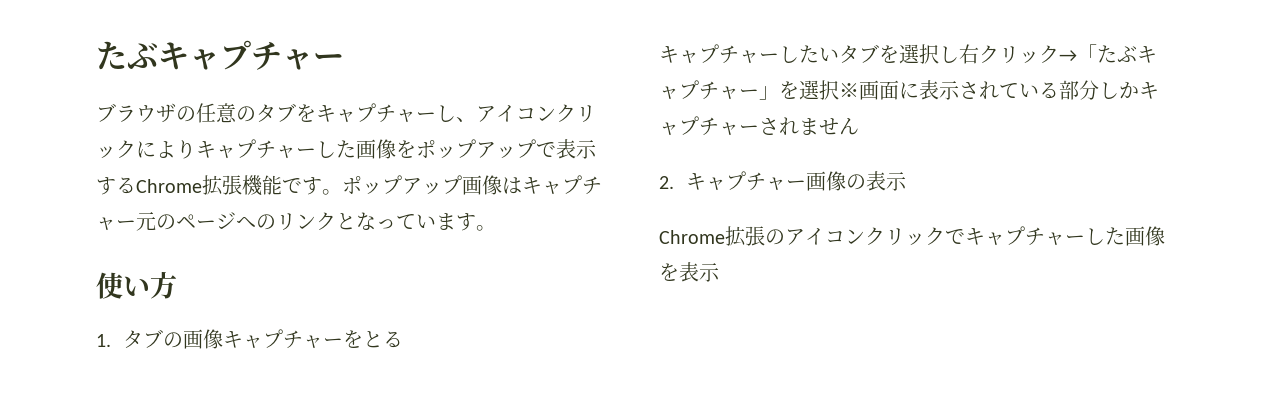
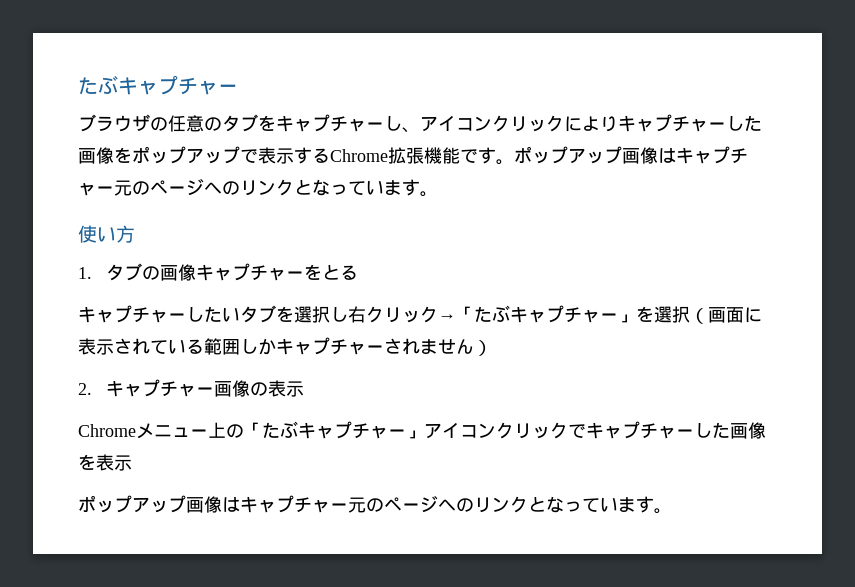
[839,83,859,98] ※ -> [690,308,708,324] （
[1059,80,1099,100] 部分 -> [204,338,240,355] 範囲
(859, 126) none -> [474,340,492,356] ）
[725,226,785,247] 拡張の -> [136,421,424,439] メニュー上の「たぶキャプチャー」
(720, 272) none -> [78,495,672,514] // ポップアップ画像はキャプチャー元のページへのリンクとなっています。

